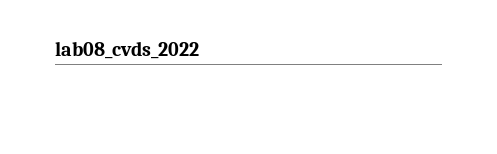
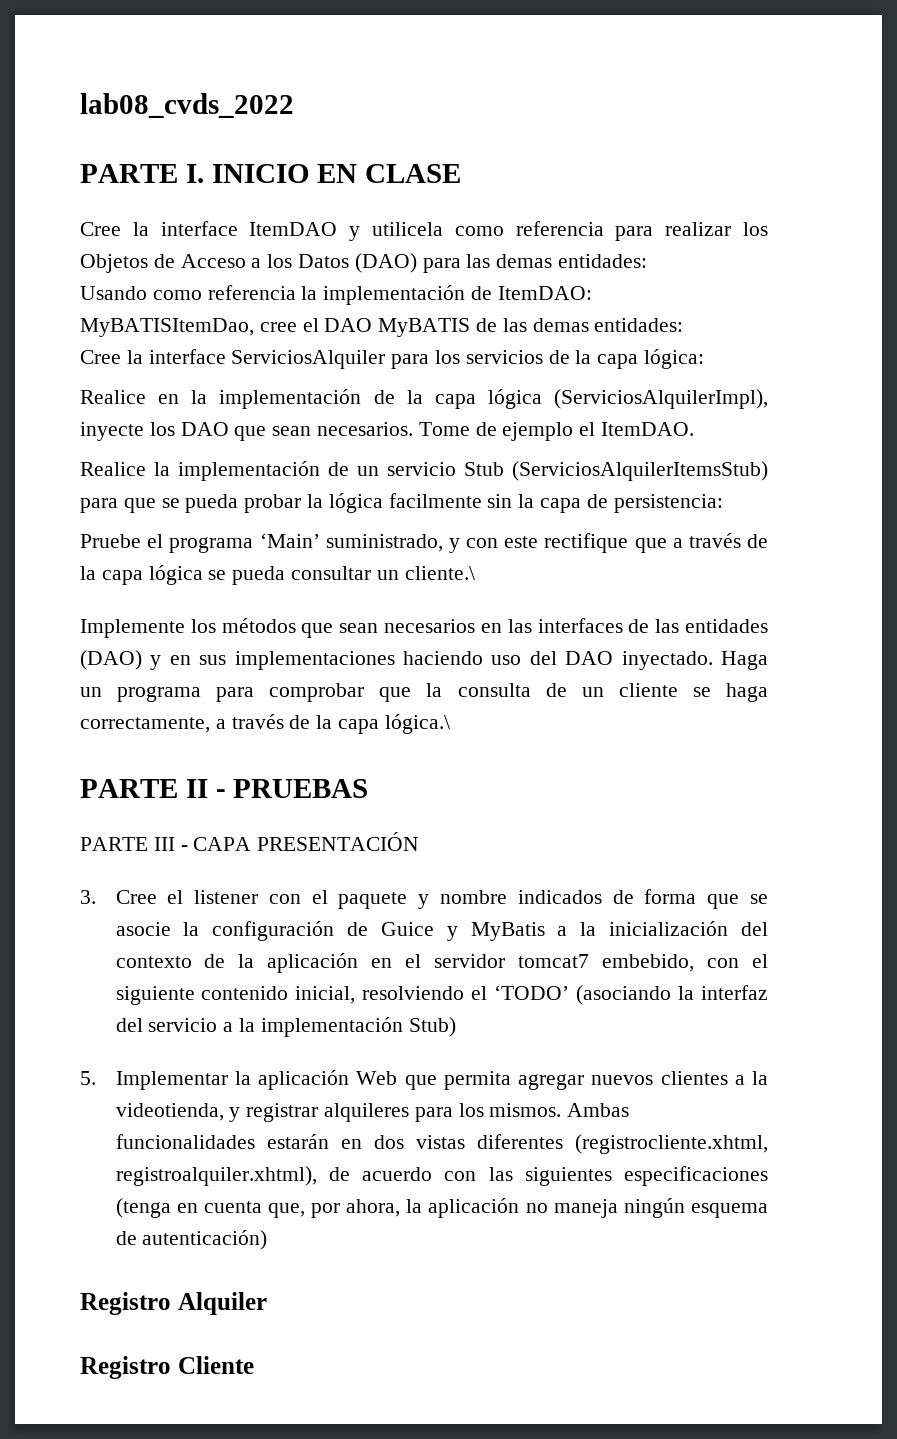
(199, 50) none -> [80,164,462,183] [80,221,768,241] [80,253,648,273] [80,285,592,305] [80,318,684,337] [80,349,705,369] [80,389,768,409] [80,422,695,441] [80,461,768,481] [80,493,723,513] [80,533,768,553] [80,565,475,585] [80,618,769,638] [80,650,768,670] [80,683,768,702] [80,714,450,734] [80,779,369,798] [80,832,420,851] [80,889,768,909] [115,921,769,941] [115,953,768,973] [115,985,768,1005] [115,1017,456,1037] [80,1070,768,1090] [115,1103,630,1122] [115,1134,768,1154] [115,1166,768,1186] [115,1198,768,1218] [115,1230,268,1250] [80,1292,267,1315] [80,1356,254,1379] // PARTE I. INICIO EN CLASE // Cree la interface ItemDAO y utilicela como referencia para realizar los Objetos de Acceso a los Datos (DAO) para las demas entidades: // Usando como referencia la implementación de ItemDAO: MyBATISItemDao, cree el DAO MyBATIS de las demas entidades: // Cree la interface ServiciosAlquiler para los servicios de la capa lógica: // Realice en la implementación de la capa lógica (ServiciosAlquilerImpl), inyecte los DAO que sean necesarios. Tome de ejemplo el ItemDAO. // Realice la implementación de un servicio Stub (ServiciosAlquilerItemsStub) para que se pueda probar la lógica facilmente sin la capa de persistencia: // Pruebe el programa ‘Main’ suministrado, y con este rectifique que a través de la capa lógica se pueda consultar un cliente.\ // Implemente los métodos que sean necesarios en las interfaces de las entidades (DAO) y en sus implementaciones haciendo uso del DAO inyectado. Haga un programa para comprobar que la consulta de un cliente se haga correctamente, a través de la capa lógica.\ // PARTE II - PRUEBAS // PARTE III - CAPA PRESENTACIÓN // 3. Cree el listener con el paquete y nombre indicados de forma que se asocie la configuración de Guice y MyBatis a la inicialización del contexto de la aplicación en el servidor tomcat7 embebido, con el siguiente contenido inicial, resolviendo el ‘TODO’ (asociando la interfaz del servicio a la implementación Stub) // 5. Implementar la aplicación Web que permita agregar nuevos clientes a la videotienda, y registrar alquileres para los mismos. Ambas funcionalidades estarán en dos vistas diferentes (registrocliente.xhtml, registroalquiler.xhtml), de acuerdo con las siguientes especificaciones (tenga en cuenta que, por ahora, la aplicación no maneja ningún esquema de autenticación) // Registro Alquiler // Registro Cliente

